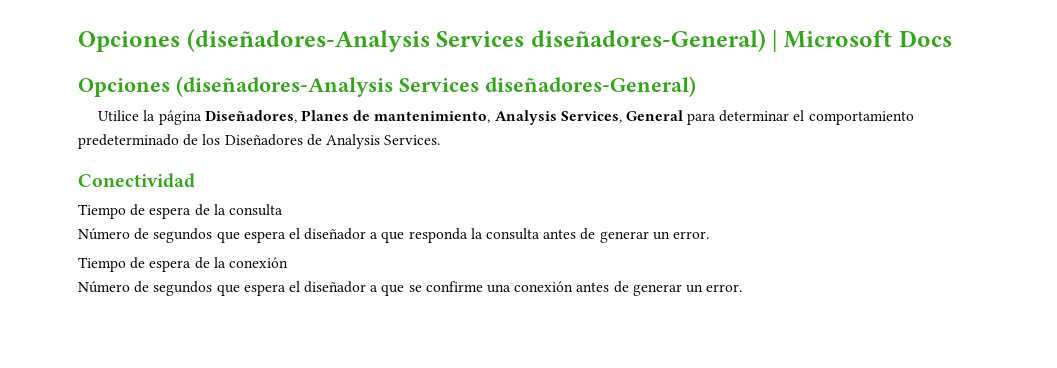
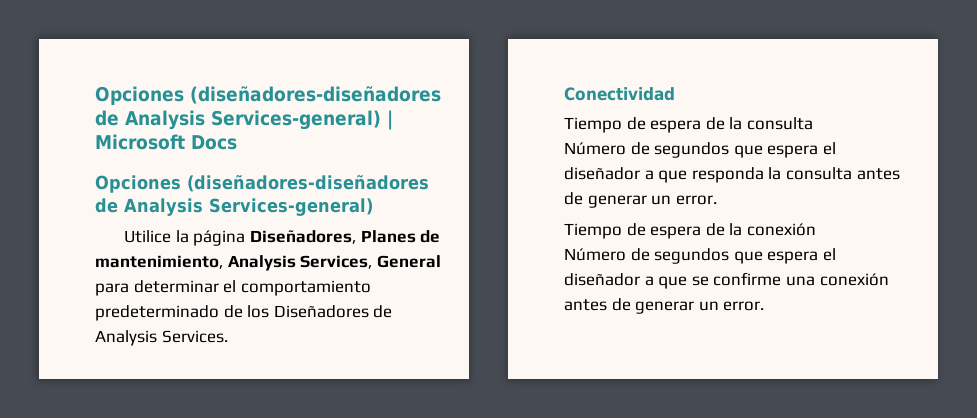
[78,29,766,52] Opciones (diseñadores-Analysis Services diseñadores-General) -> [95,86,441,105] [95,110,381,130] Opciones (diseñadores-diseñadores de Analysis Services-general)
[176,76,696,97] (diseñadores-Analysis Services diseñadores-General) -> [187,175,429,192] [95,198,373,216] (diseñadores-diseñadores de Analysis Services-general)

